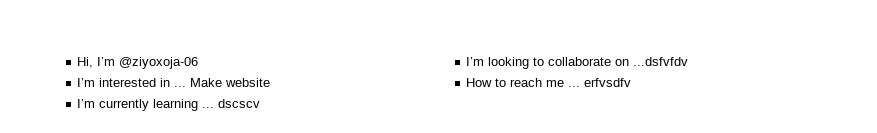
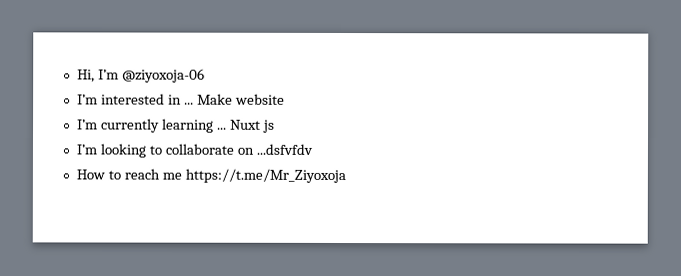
[218,99,261,108] dscscv -> [229,119,275,133] Nuxt js
[568,78,632,87] ... erfvsdfv -> [184,168,346,184] https://t.me/Mr_Ziyoxoja

